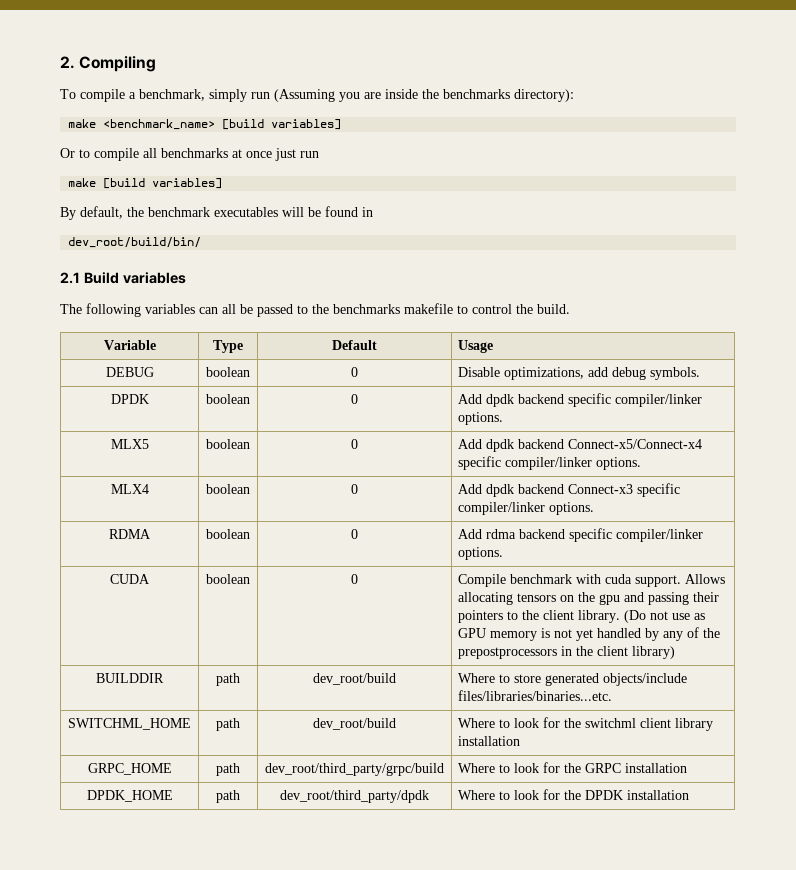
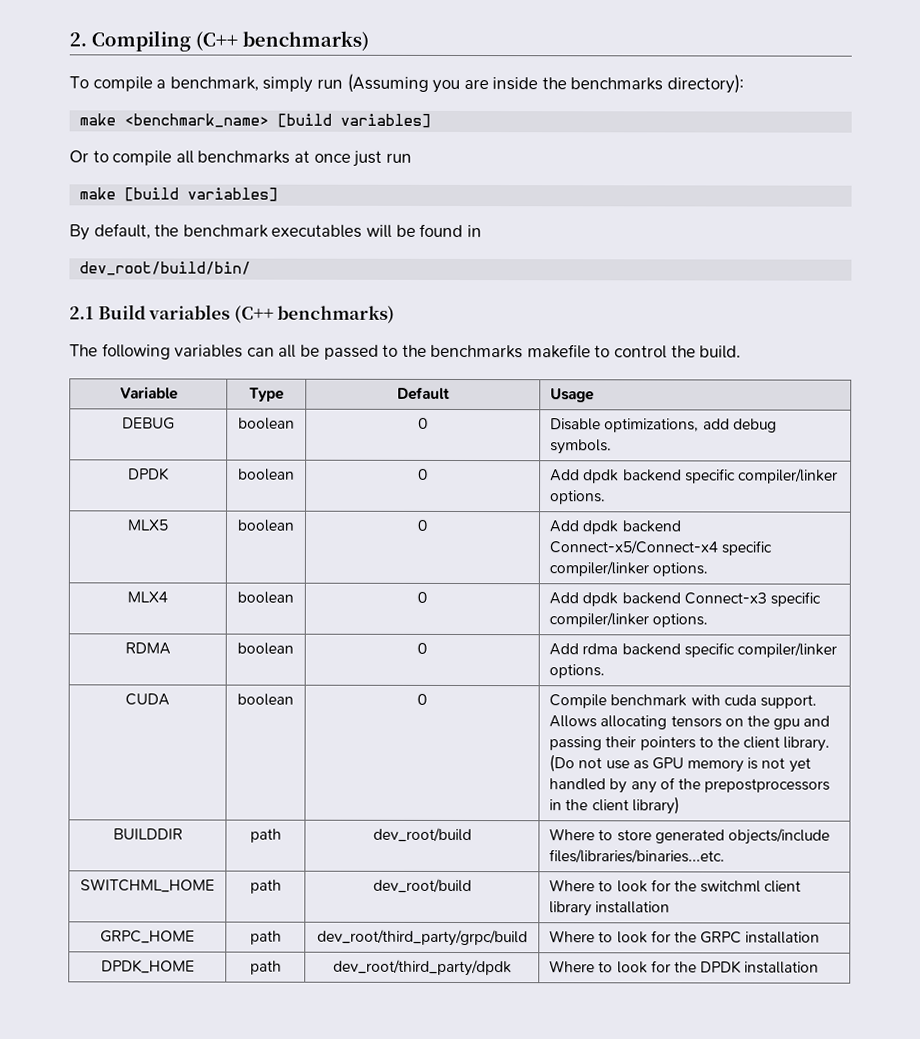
(157, 64) none -> [195,30,369,51] (C++ benchmarks)
(186, 278) none -> [233,305,396,324] (C++ benchmarks)

